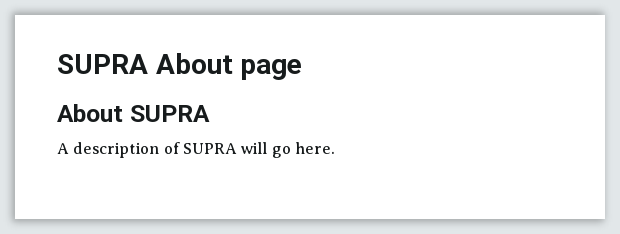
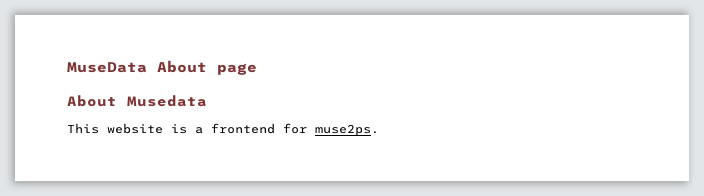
[57,54,148,74] SUPRA -> [67,62,147,73] MuseData
[129,105,210,122] [57,142,335,158] SUPRA // A description of SUPRA will go here. -> [127,95,207,107] [67,123,379,136] Musedata // This website is a frontend for muse2ps.

